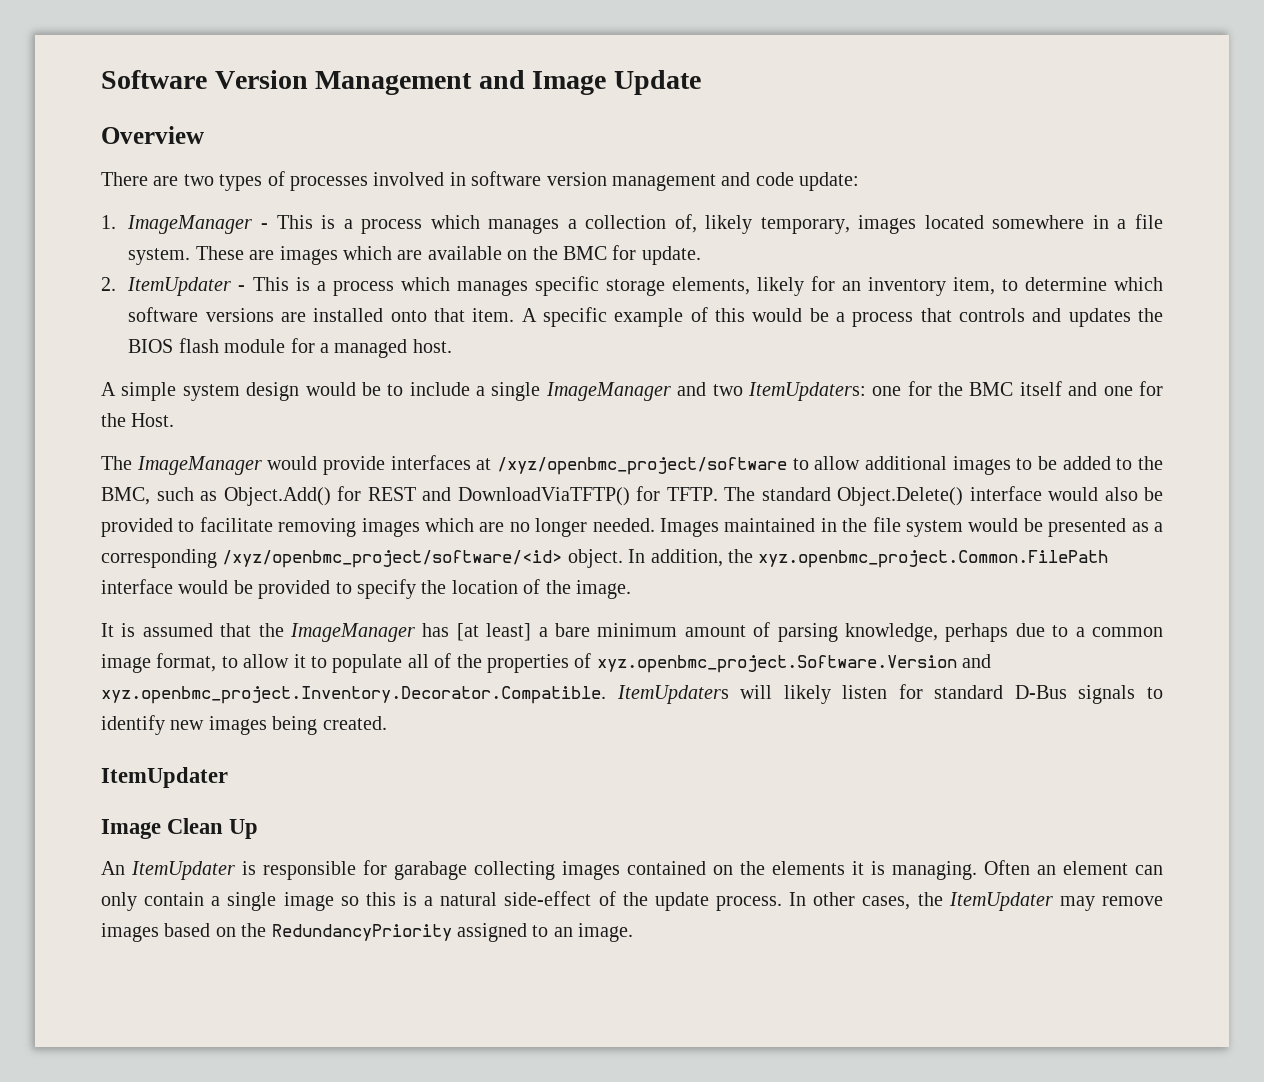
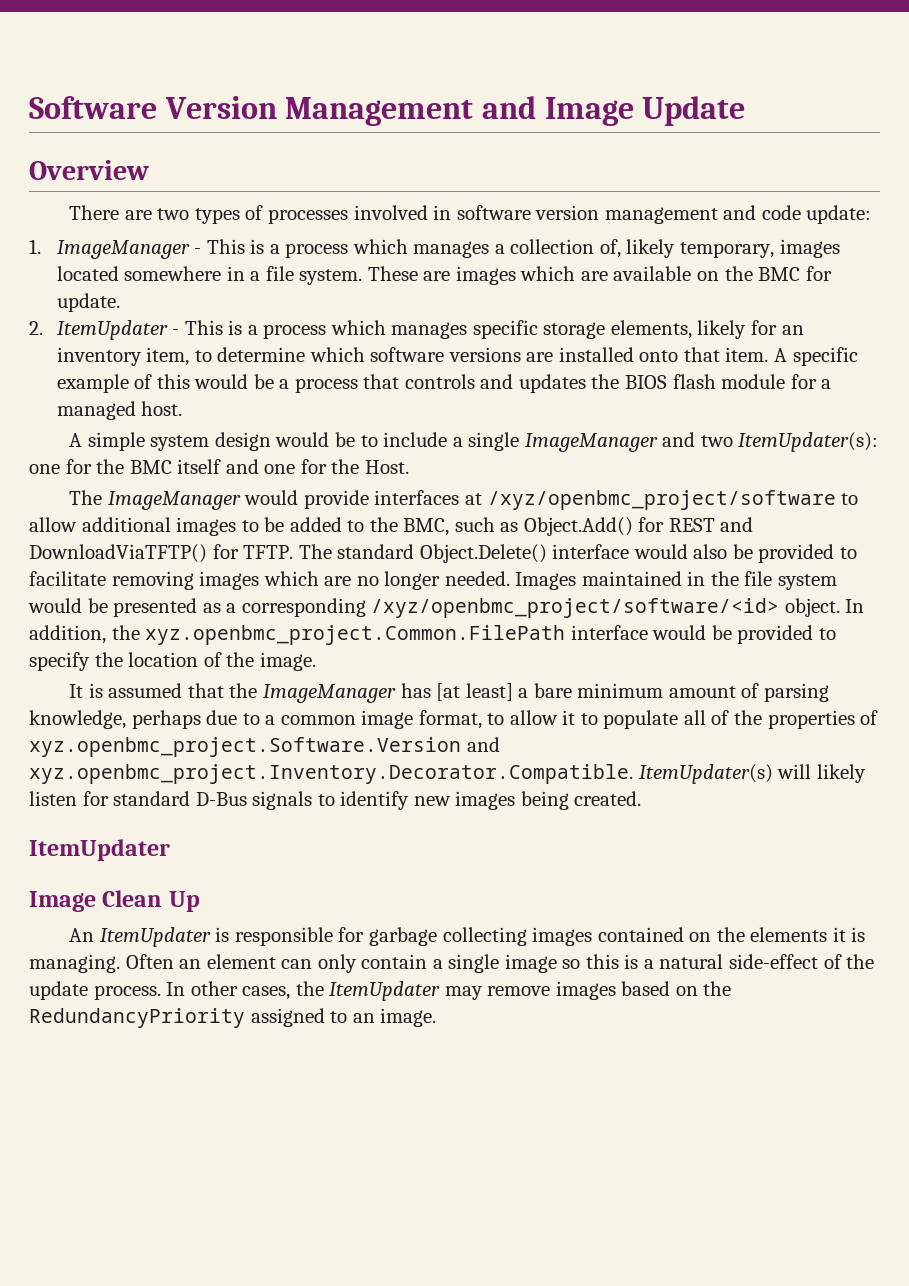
[747,382,866,401] ItemUpdaters: -> [738,432,879,452] ItemUpdater(s):
[616,685,729,704] ItemUpdaters -> [638,764,773,784] ItemUpdater(s)
[394,861,467,880] garabage -> [369,927,438,946] garbage

